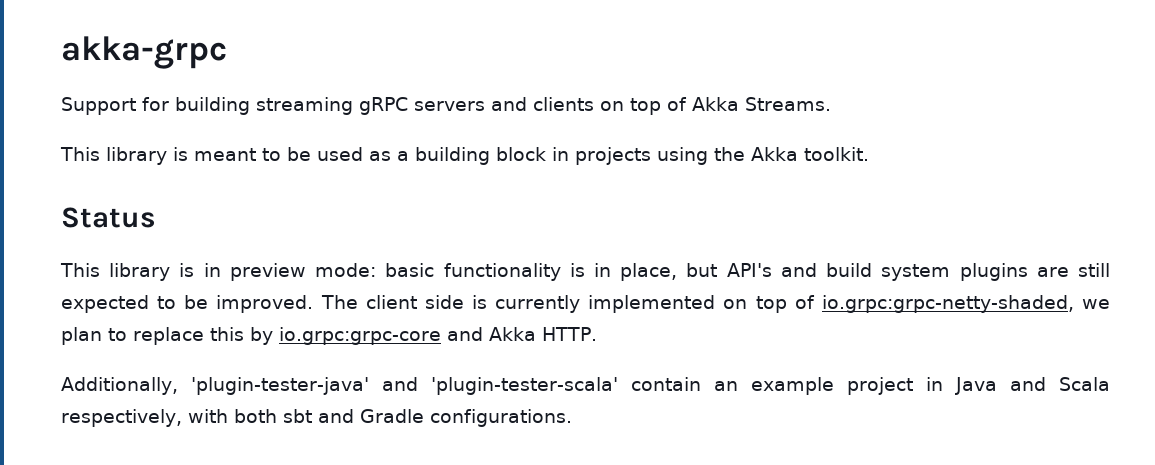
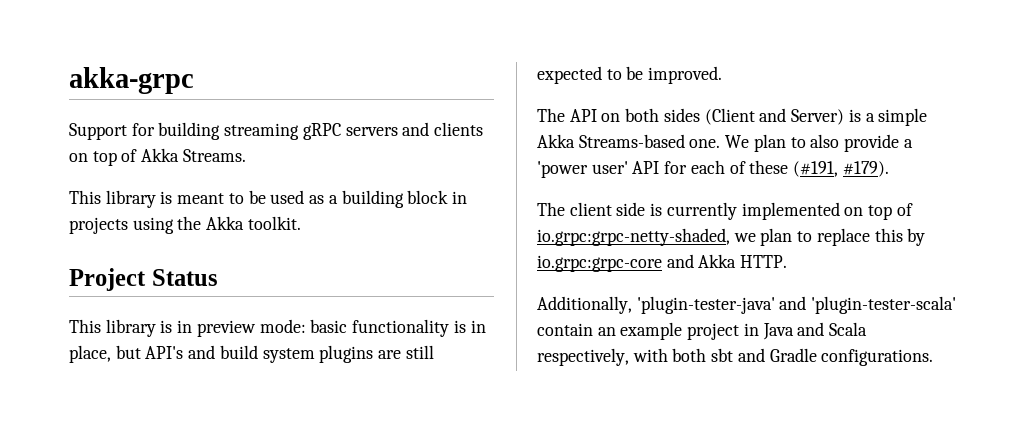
(869, 154) none -> [69,268,146,291] Project
(314, 304) none -> [537,108,928,126] [537,134,913,152] [537,160,889,178] // The API on both sides (Client and Server) is a simple Akka Streams-based one. We plan to also provide a 'power user' API for each of these (#191, #179). //

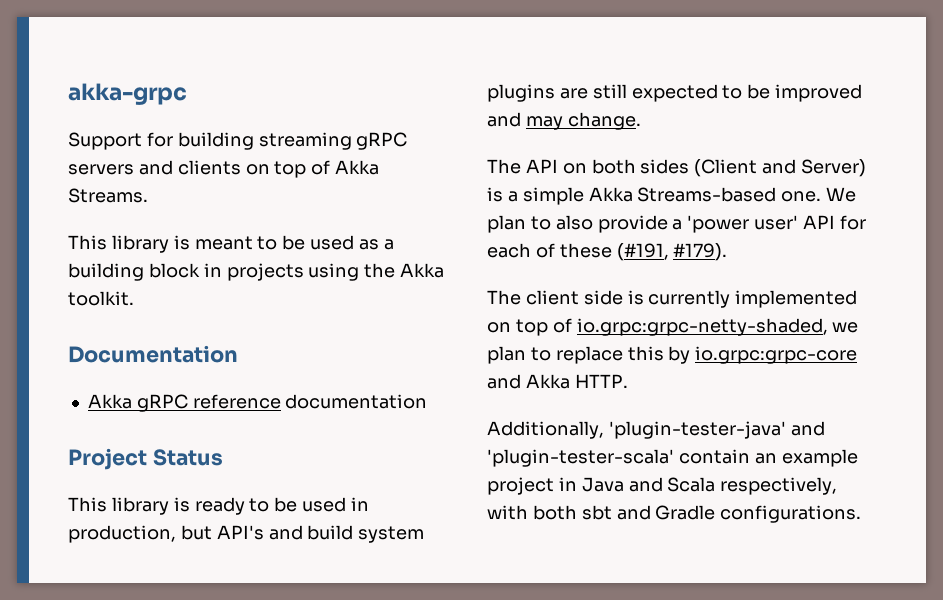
(301, 223) none -> [68,345,238,363] [87,394,428,412] // Documentation // Akka gRPC reference documentation
[177,319,486,337] [69,345,111,363] in preview mode: basic functionality is in place, -> [194,497,370,515] [68,525,176,543] ready to be used in production,
[648,66,723,84] improved. -> [775,84,863,102] [487,112,641,130] improved and may change.

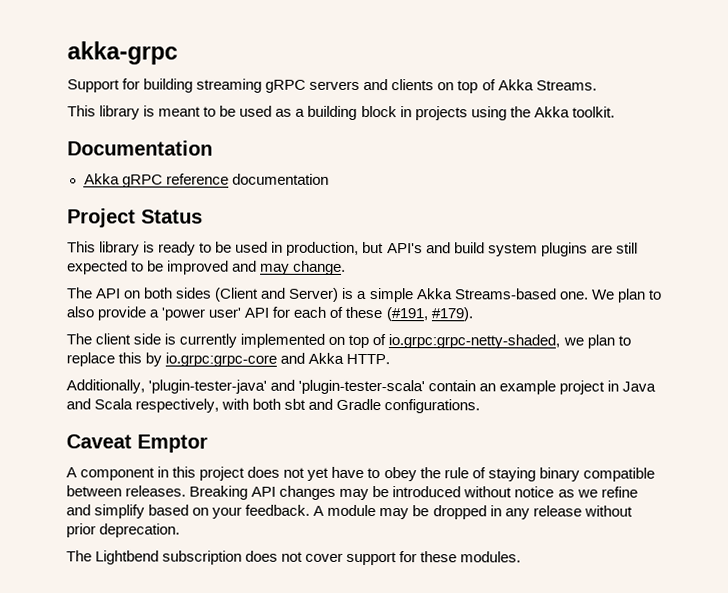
(862, 514) none -> [66,434,208,453] [66,466,655,482] [66,485,638,501] [66,504,633,520] [66,523,181,538] [66,550,522,566] // Caveat Emptor // A component in this project does not yet have to obey the rule of staying binary compatible between releases. Breaking API changes may be introduced without notice as we refine and simplify based on your feedback. A module may be dropped in any release without prior deprecation. // The Lightbend subscription does not cover support for these modules.

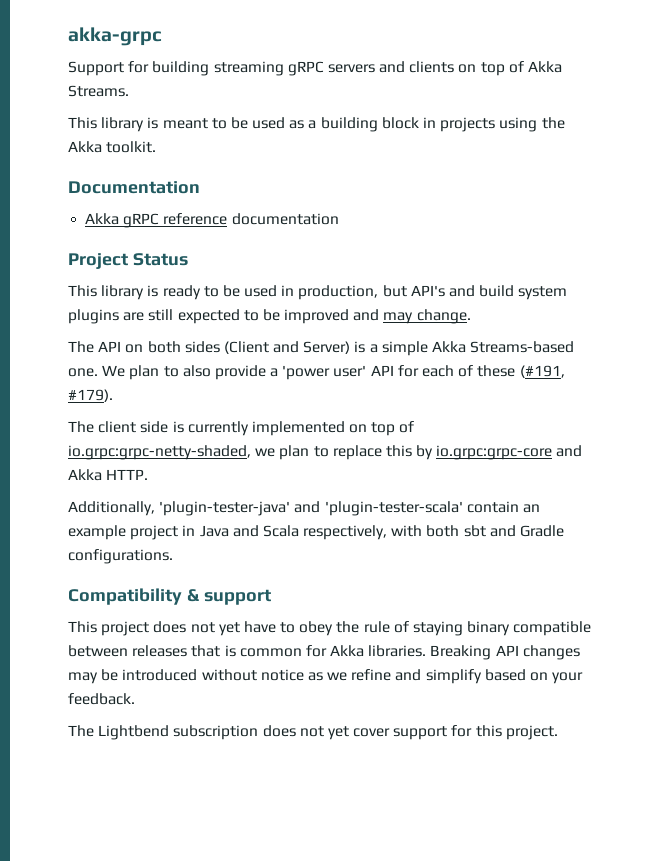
[66,434,208,453] [66,466,197,481] Caveat Emptor // A component in this -> [68,588,271,605] [68,621,97,633] Compatibility & support // This
[125,485,187,497] releases. -> [132,645,427,657] releases that is common for Akka libraries.
[313,504,633,520] [66,523,181,538] A module may be dropped in any release without prior deprecation. -> (135, 699) none
(304, 556) none -> [327,726,349,740] yet
[420,551,522,563] these modules. -> [475,725,558,740] this project.

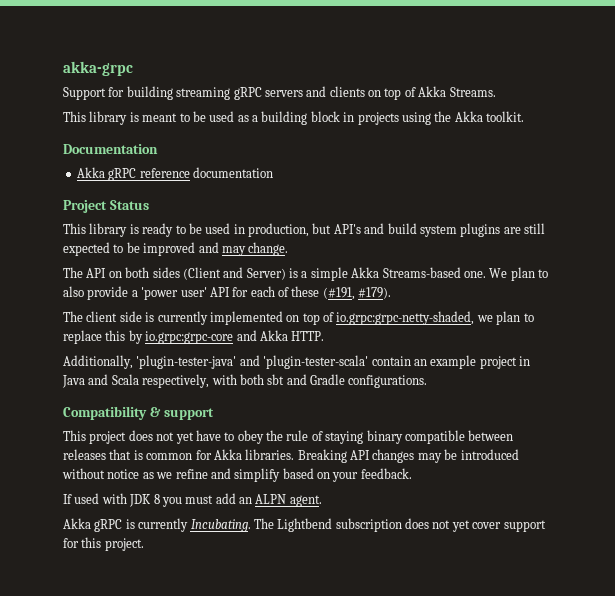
(135, 699) none -> [63,493,322,507] [63,518,251,532] If used with JDK 8 you must add an ALPN agent. // Akka gRPC is currently Incubating.

